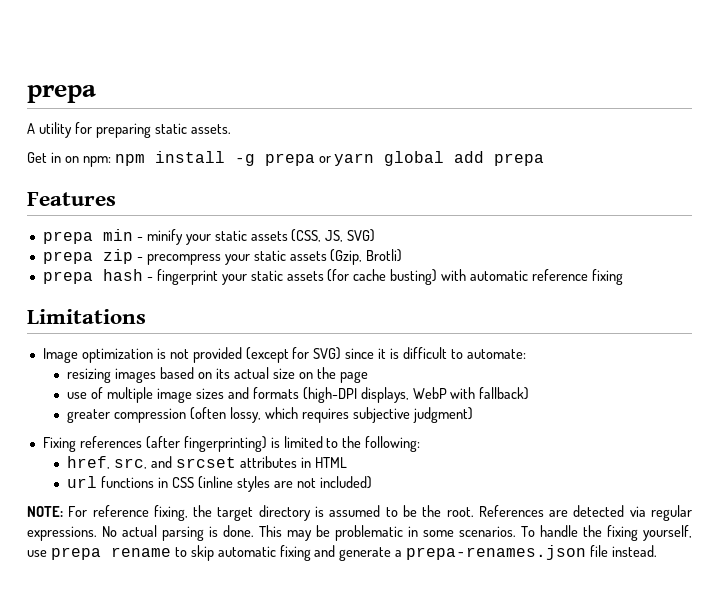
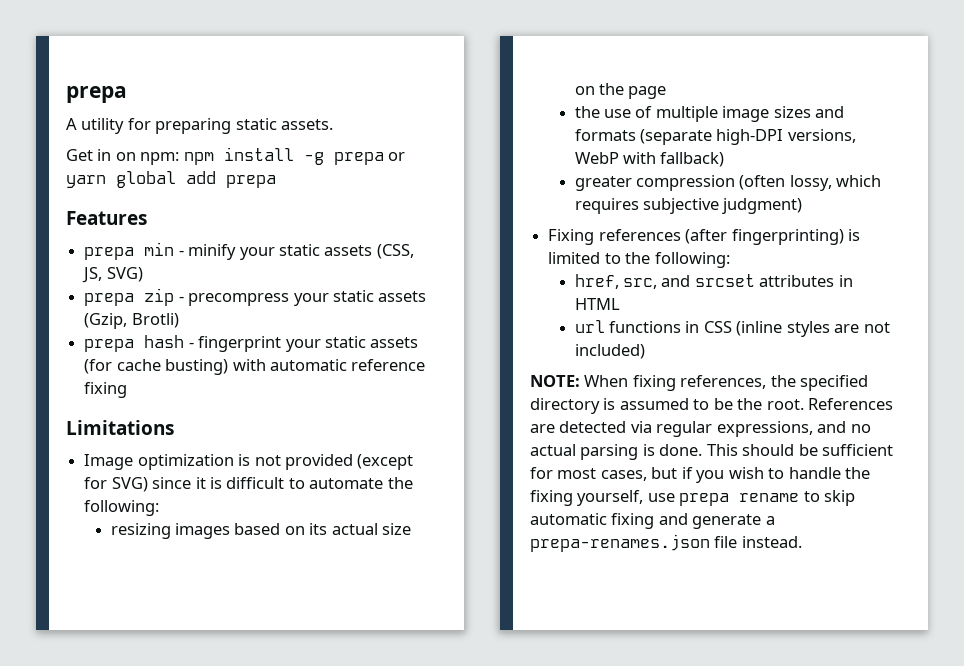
[466,349,526,359] automate: -> [309,477,413,489] [84,500,160,516] automate the following:
(368, 377) none -> [574,106,600,118] the
[302,387,409,403] (high-DPI displays, -> [639,129,856,145] (separate high-DPI versions,
[68,505,254,521] For reference fixing, the target -> [584,375,869,391] When fixing references, the specified
[27,526,118,541] expressions. No -> [716,421,871,437] expressions, and no
[287,525,536,541] may be problematic in some scenarios. To -> [742,444,894,456] [530,467,785,483] should be sufficient for most cases, but if you wish to

